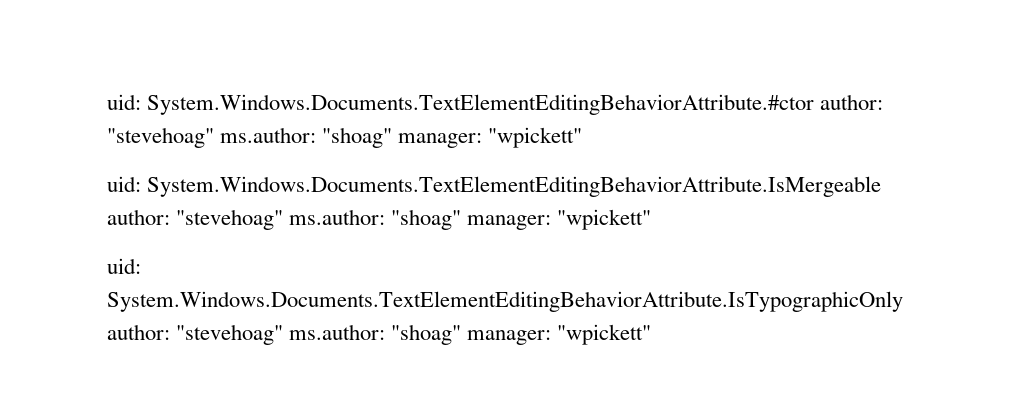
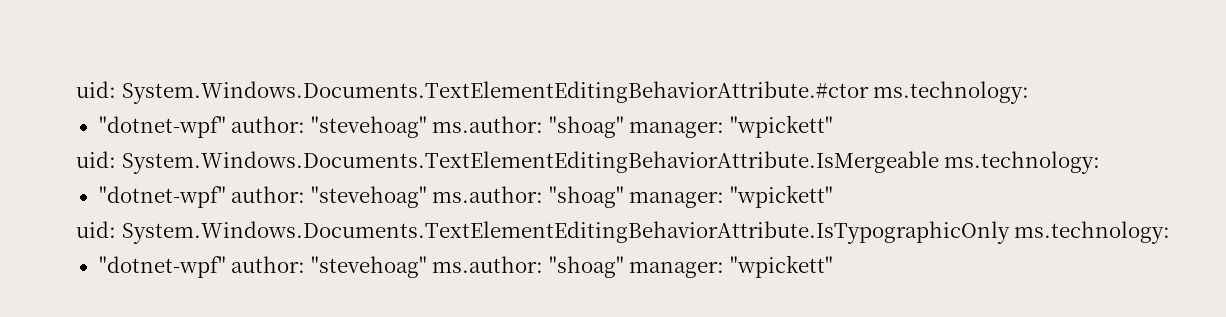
(815, 104) none -> [873,81,1030,104] [98,116,226,138] ms.technology: // "dotnet-wpf"
(882, 186) none -> [944,151,1101,174] [98,186,226,208] ms.technology: // "dotnet-wpf"
(903, 301) none -> [1014,221,1171,244] [98,256,226,278] ms.technology: // "dotnet-wpf"

